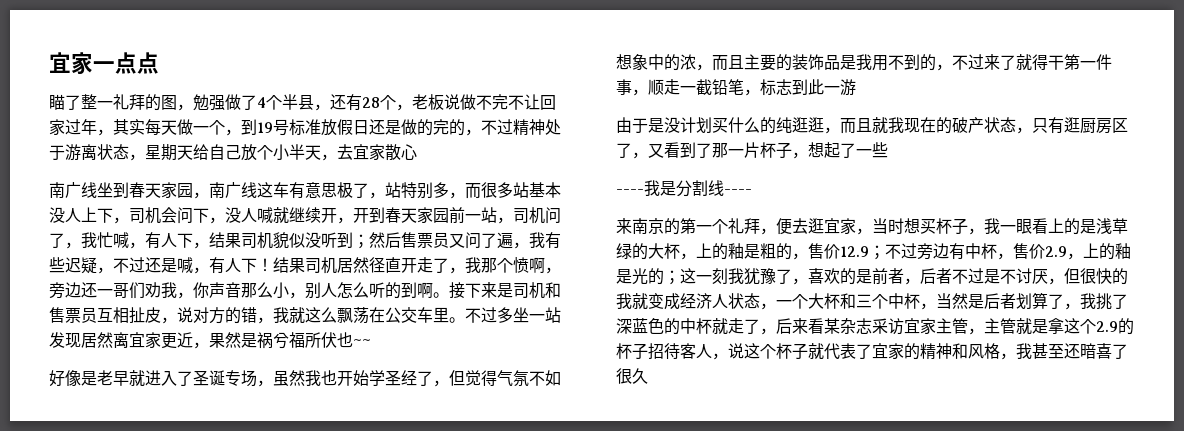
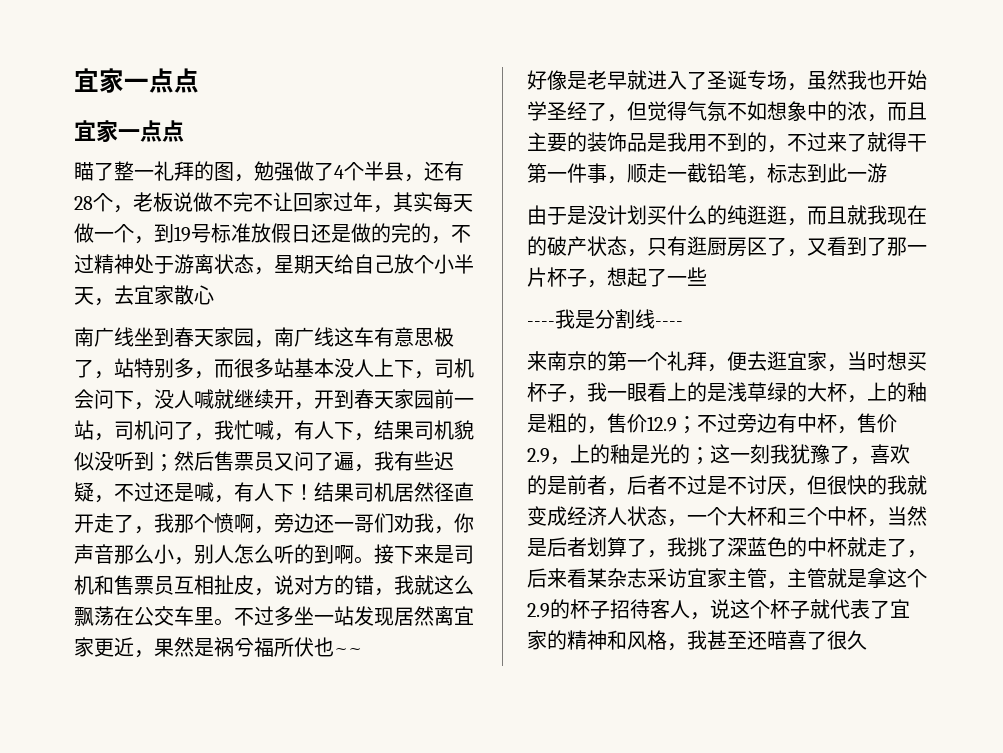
[49,52,159,74] 宜家一点点 -> [74,68,199,93] [74,120,184,142] 宜家一点点 // 宜家一点点

